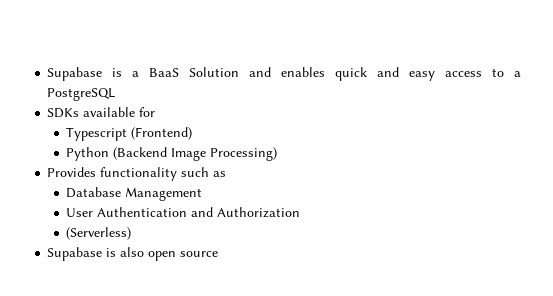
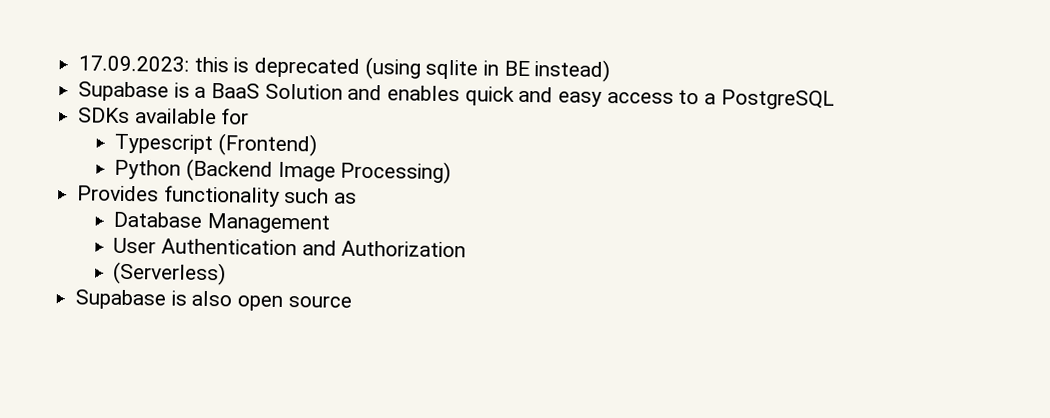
(47, 74) none -> [78,55,611,83] 17.09.2023: this is deprecated (using sqlite in BE instead) //

